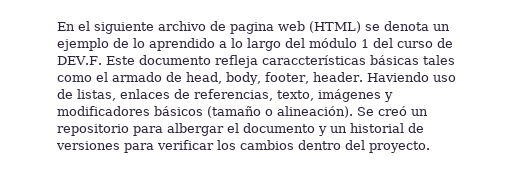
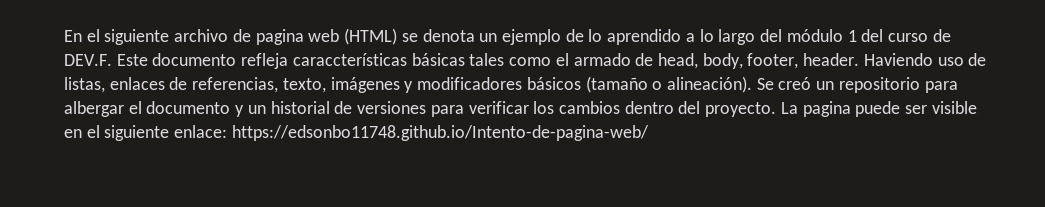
(430, 147) none -> [780,101,977,117] [64,125,649,141] La pagina puede ser visible en el siguiente enlace: https://edsonbo11748.github.io/Intento-de-pagina-web/

